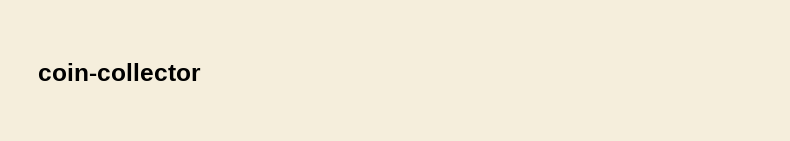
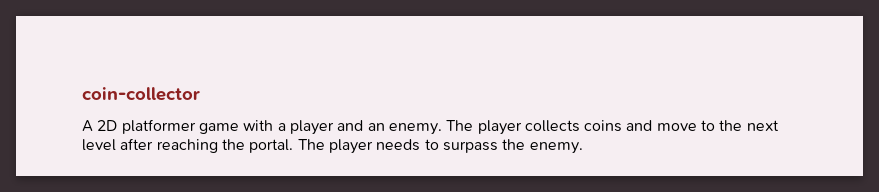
(201, 72) none -> [82,119,779,135] [82,138,583,154] // A 2D platformer game with a player and an enemy. The player collects coins and move to the next level after reaching the portal. The player needs to surpass the enemy.

